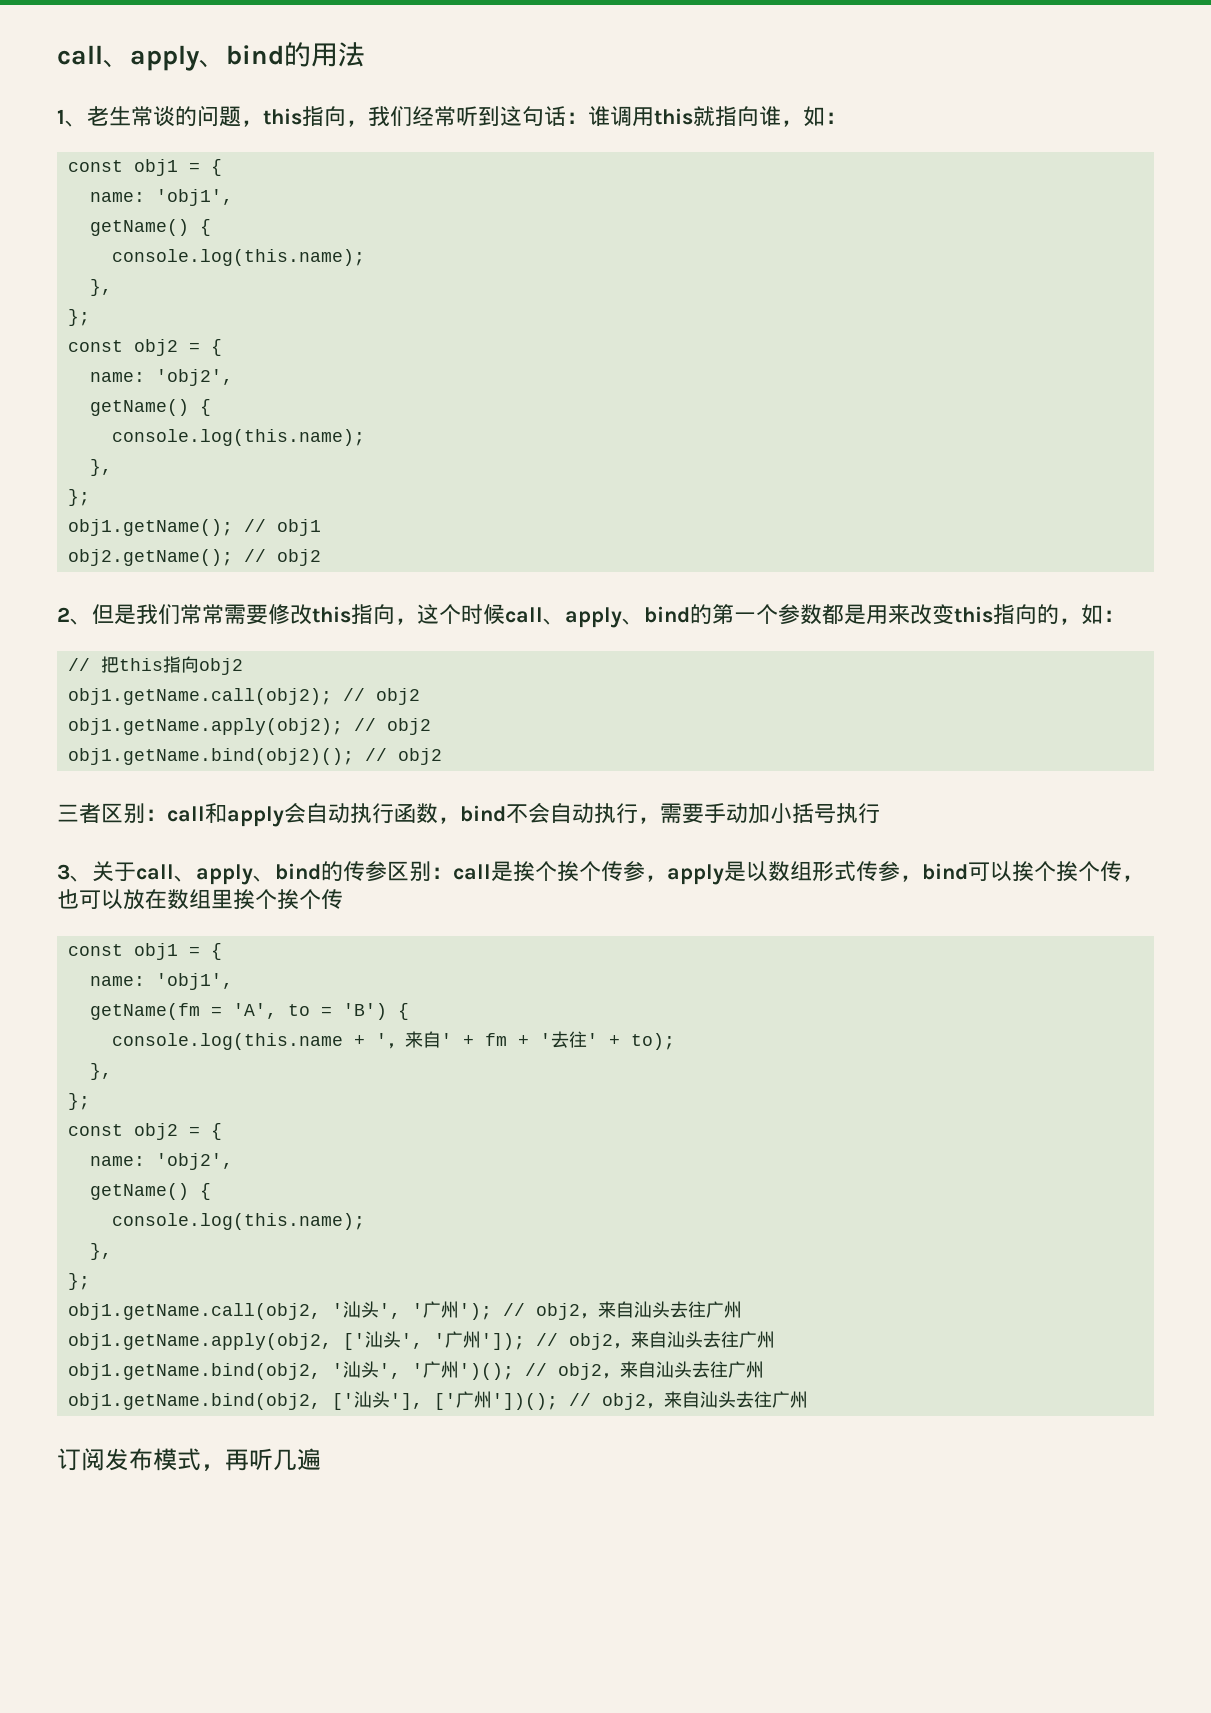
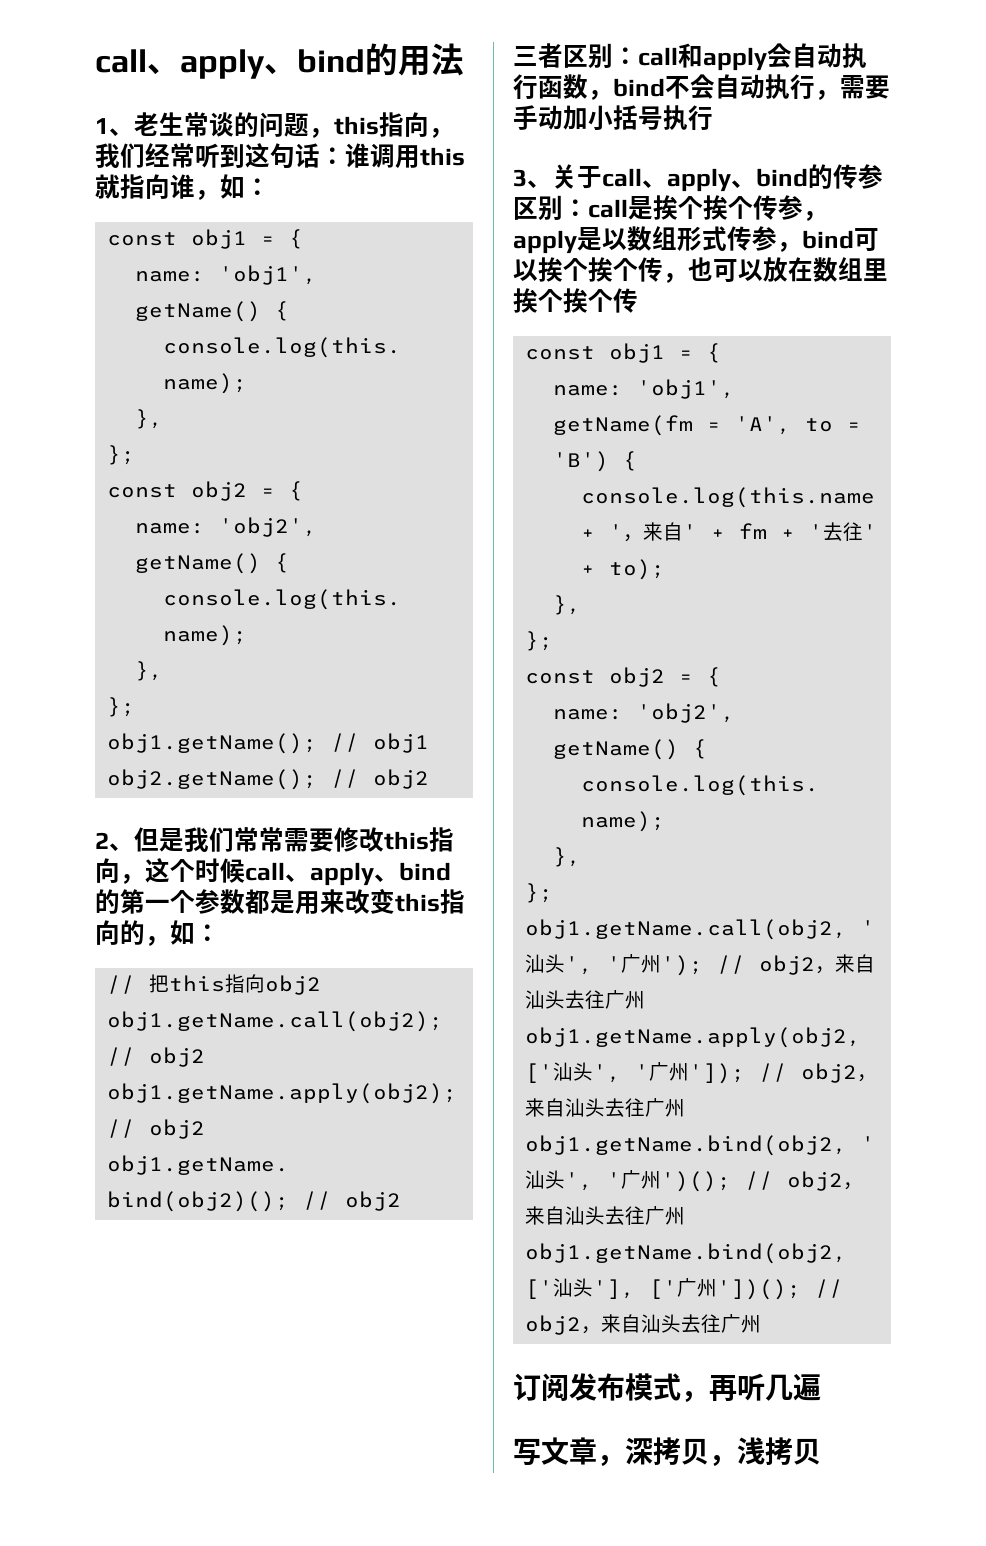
(321, 1459) none -> [513,1437,821,1467] // 写文章，深拷贝，浅拷贝

